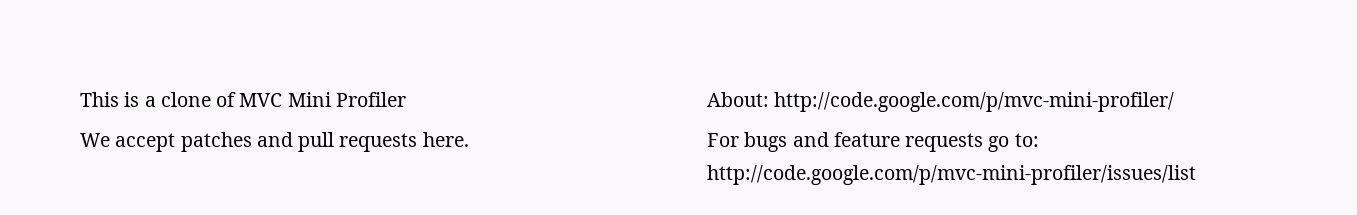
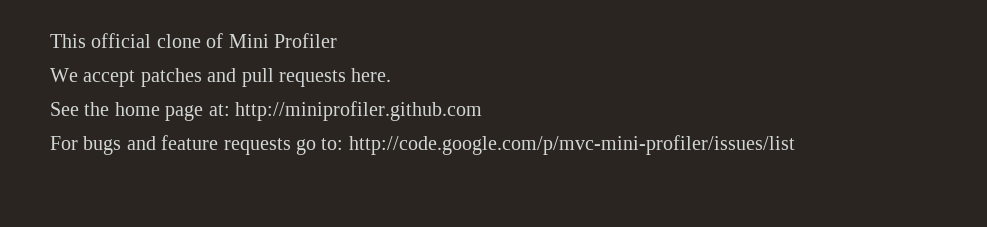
[124,92,156,107] is a -> [91,33,152,48] official
[239,93,283,107] MVC -> (224, 40) none
[707,92,1175,112] About: http://code.google.com/p/mvc-mini-profiler/ -> [50,101,482,121] See the home page at: http://miniprofiler.github.com

